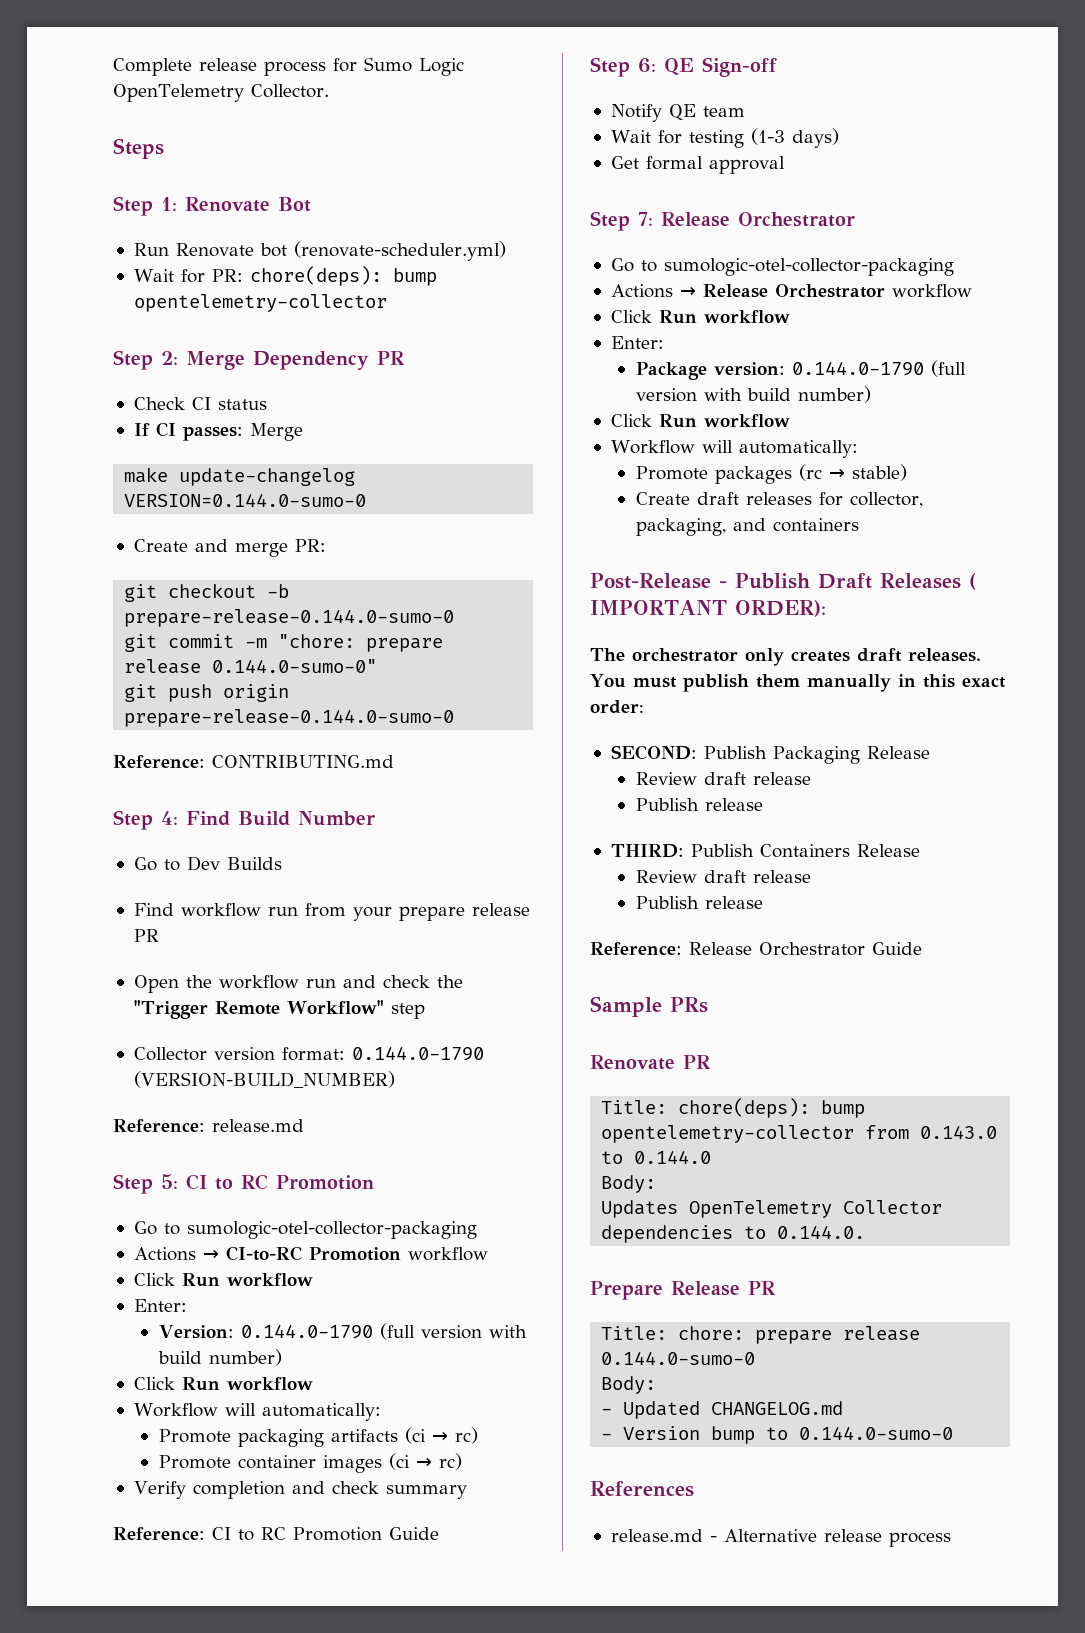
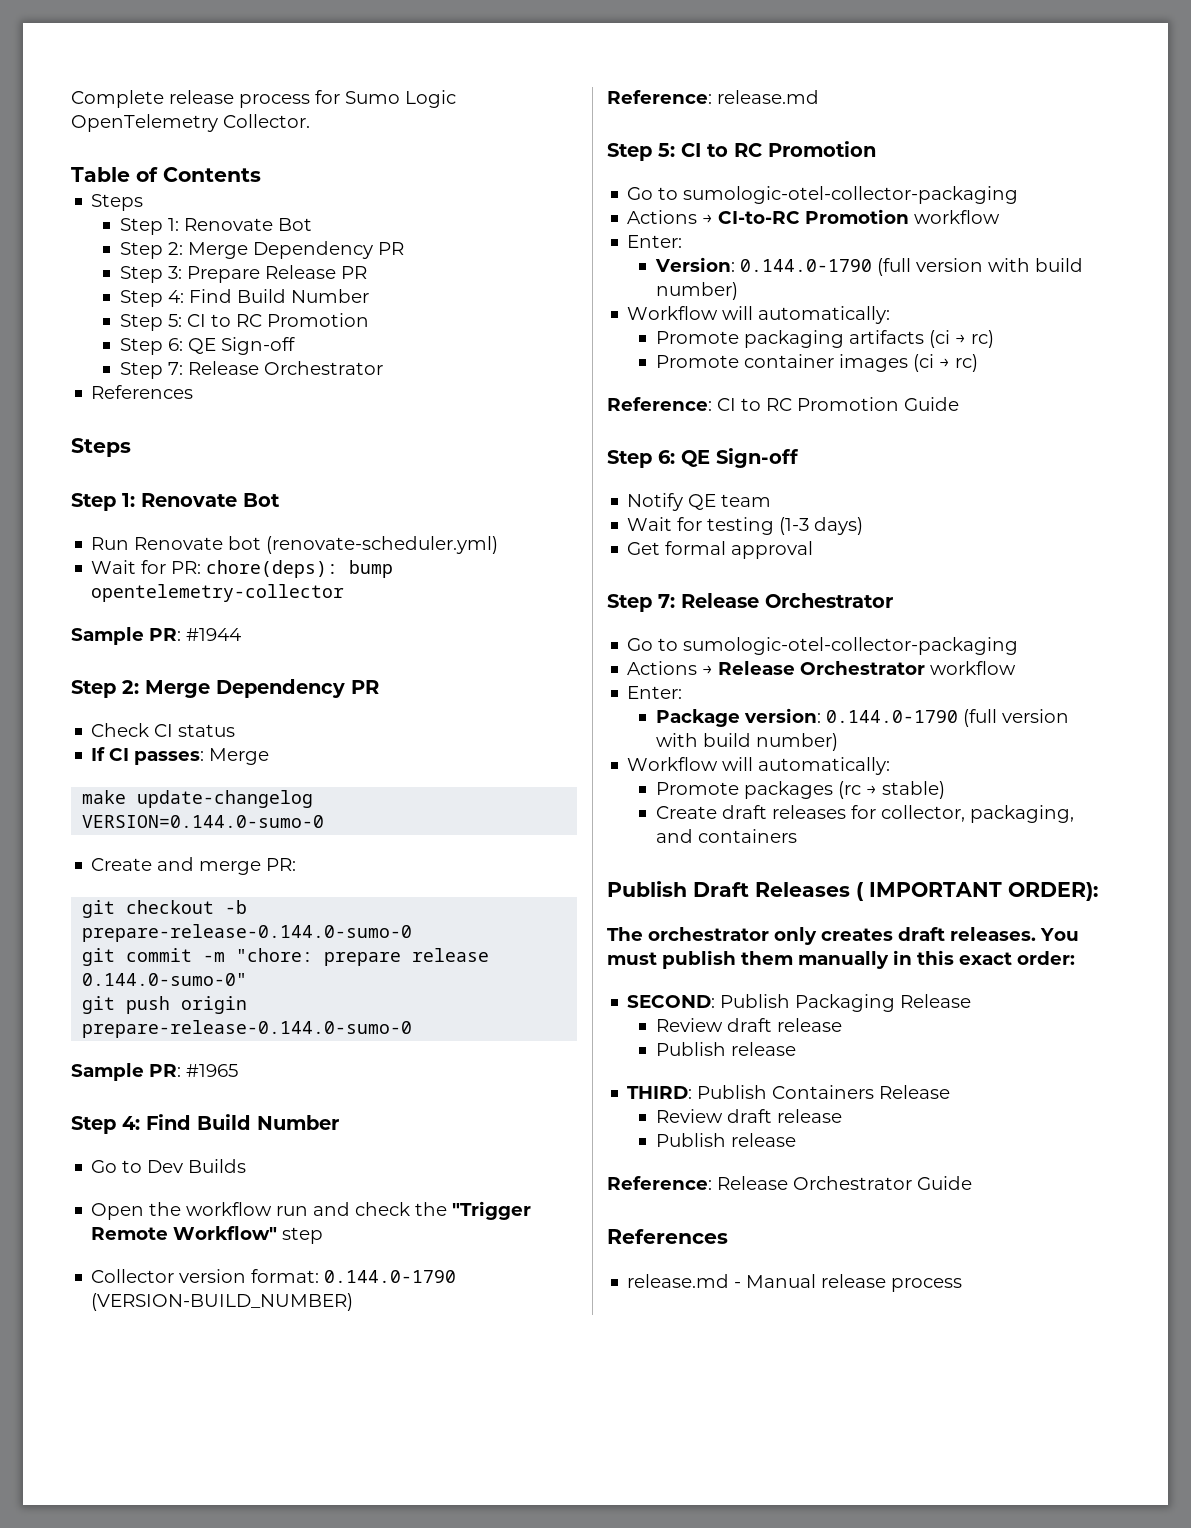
(329, 91) none -> [71,167,261,182] [91,194,144,211] [119,218,312,235] [119,241,404,259] [119,265,367,283] [119,289,369,307] [119,313,369,331] [119,337,295,355] [119,361,383,379] [91,385,194,399] // Table of Contents // Steps // Step 1: Renovate Bot // Step 2: Merge Dependency PR // Step 3: Prepare Release PR // Step 4: Find Build Number // Step 5: CI to RC Promotion // Step 6: QE Sign-off // Step 7: Release Orchestrator // References
(387, 303) none -> [71,627,241,645] // Sample PR: #1944
[113,755,394,768] Reference: CONTRIBUTING.md -> [71,1063,238,1081] Sample PR: #1965
[133,903,530,921] [133,929,159,942] // Find workflow run from your prepare release PR -> (247, 1166) none
[133,1273,313,1287] // Click Run workflow -> (1001, 217) none
[133,1377,313,1391] // Click Run workflow -> (738, 291) none
[133,1481,467,1499] // Verify completion and check summary -> (978, 363) none
[610,310,790,324] // Click Run workflow -> (1017, 668) none
[610,414,790,428] // Click Run workflow -> (838, 742) none
[590,573,727,589] Post-Release - -> (797, 836) none
[590,996,708,1017] [590,1055,711,1070] [601,1098,866,1118] [601,1125,998,1143] [601,1150,712,1164] [601,1175,657,1193] [601,1200,943,1218] [601,1225,866,1243] [590,1281,776,1300] [601,1326,921,1344] [601,1351,756,1365] [601,1376,657,1394] [601,1401,844,1419] [601,1426,954,1444] // Sample PRs // Renovate PR // Title: chore(deps): bump opentelemetry-collector from 0.143.0 to 0.144.0 // Body: // Updates OpenTelemetry Collector dependencies to 0.144.0. // Prepare Release PR // Title: chore: prepare release 0.144.0-sumo-0 // Body: // - Updated CHANGELOG.md // - Version bump to 0.144.0-sumo-0 -> (972, 1183) none
[723,1529,817,1542] Alternative -> [746,1274,817,1288] Manual

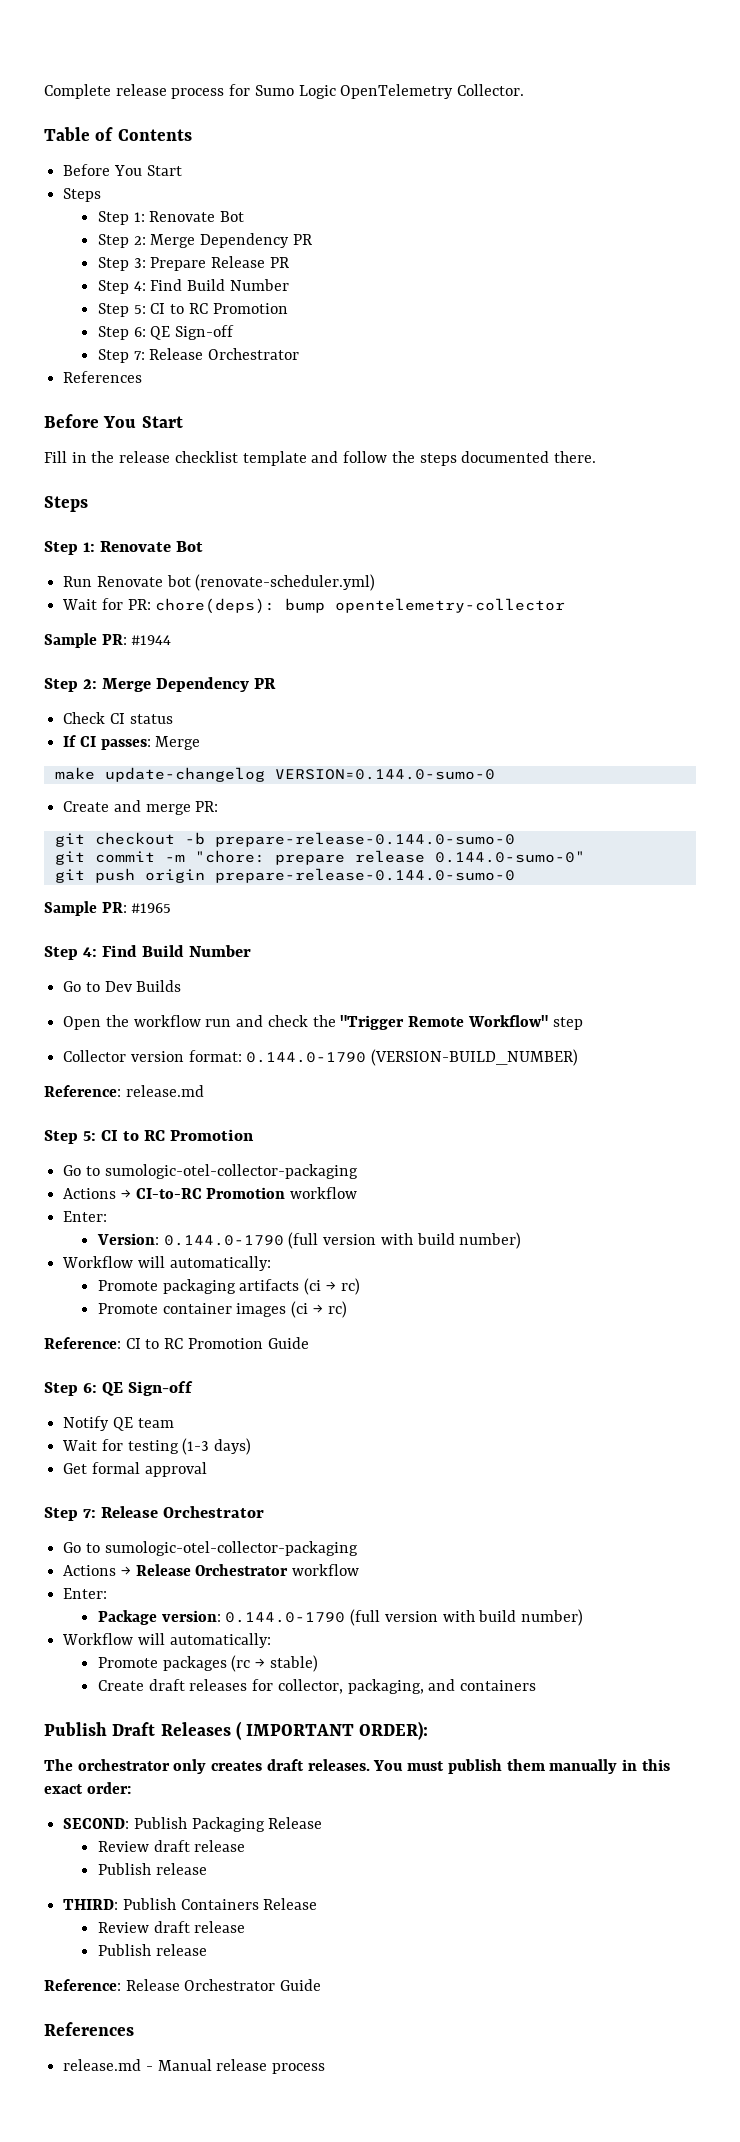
(261, 174) none -> [63,164,182,176] // Before You Start
(194, 392) none -> [44,414,183,428] [44,451,596,466] // Before You Start // Fill in the release checklist template and follow the steps documented there.

